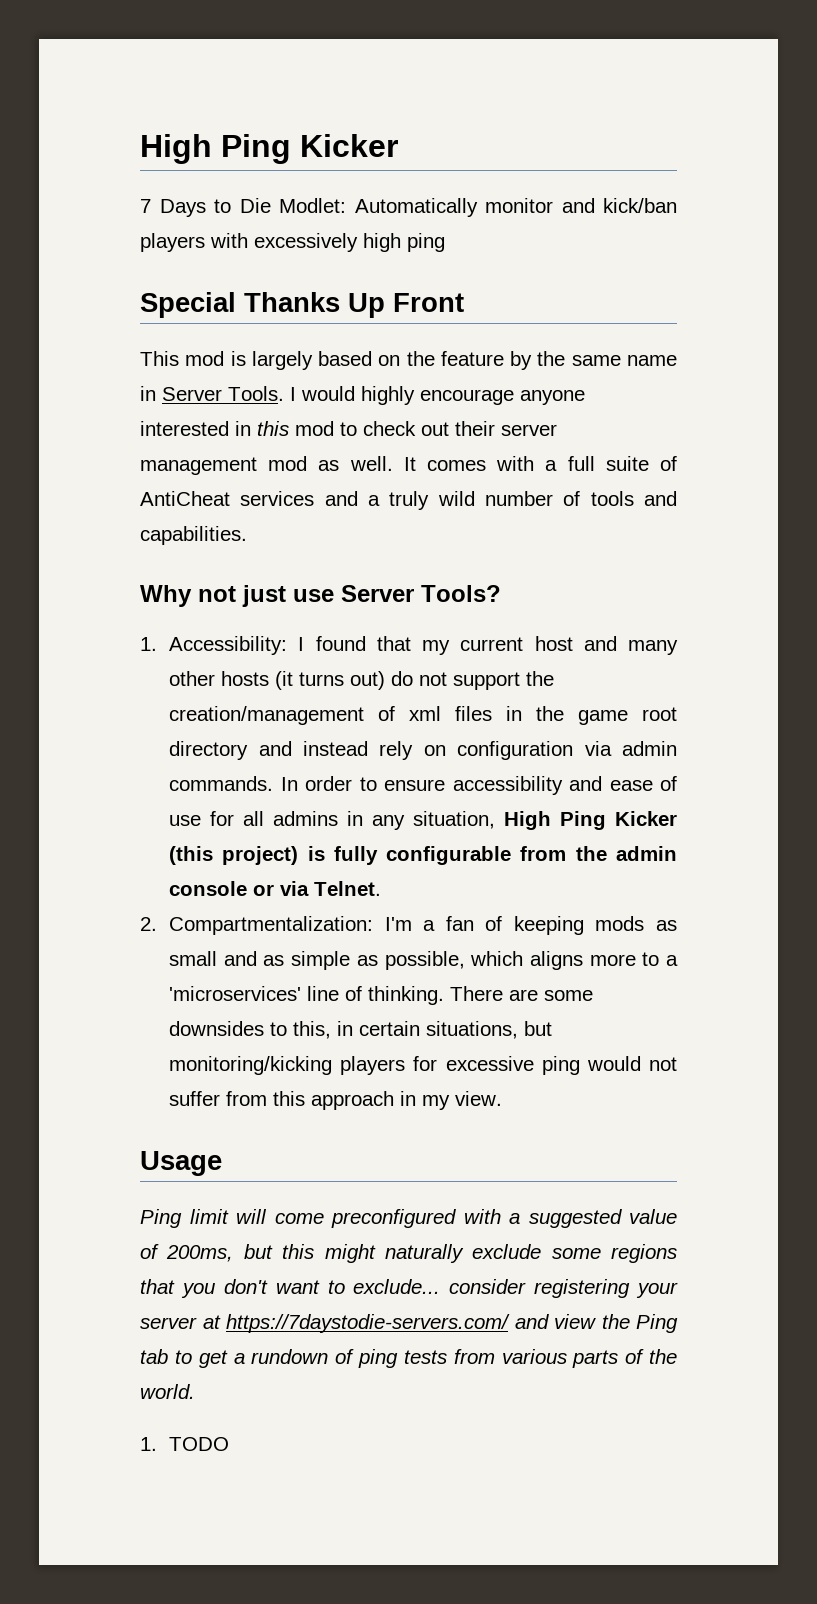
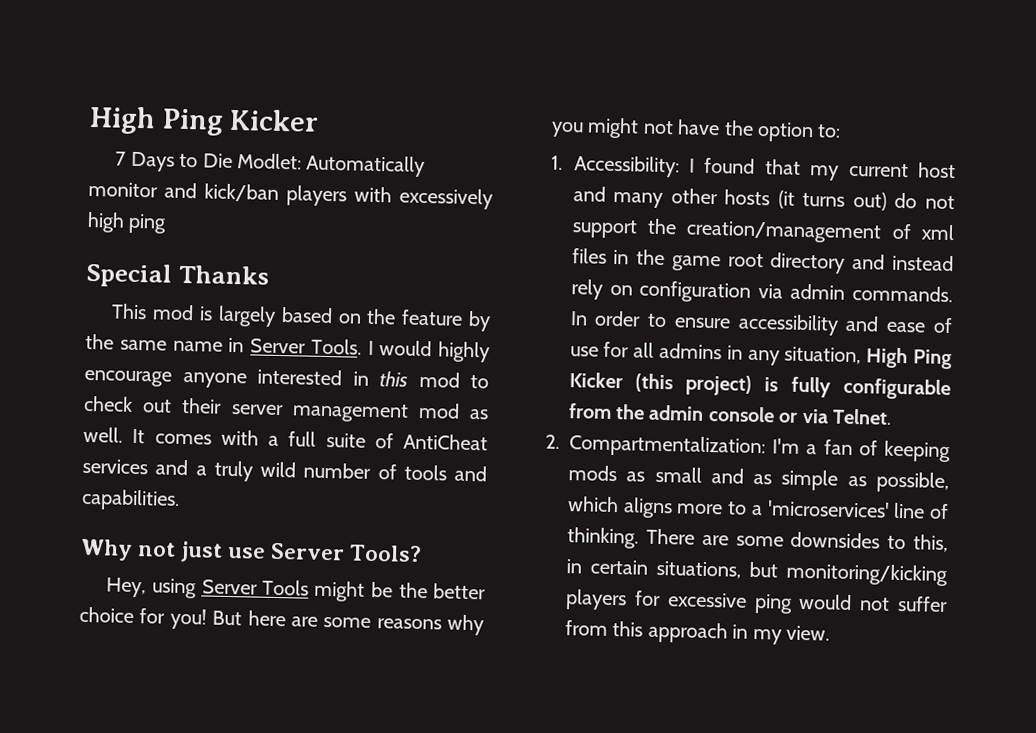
[348,293,464,318] Up Front -> (270, 274) none
(501, 593) none -> [106,577,486,602] [79,606,484,636] [551,117,842,143] // Hey, using Server Tools might be the better choice for you! But here are some reasons why you might not have the option to:
[140,1151,222,1176] [140,1209,677,1228] [140,1244,677,1263] [140,1279,678,1298] [140,1314,678,1333] [140,1349,677,1368] [140,1384,195,1399] [140,1437,230,1451] // Usage // Ping limit will come preconfigured with a suggested value of 200ms, but this might naturally exclude some regions that you don't want to exclude... consider registering your server at https://7daystodie-servers.com/ and view the Ping tab to get a rundown of ping tests from various parts of the world. // 1. TODO -> (830, 633) none

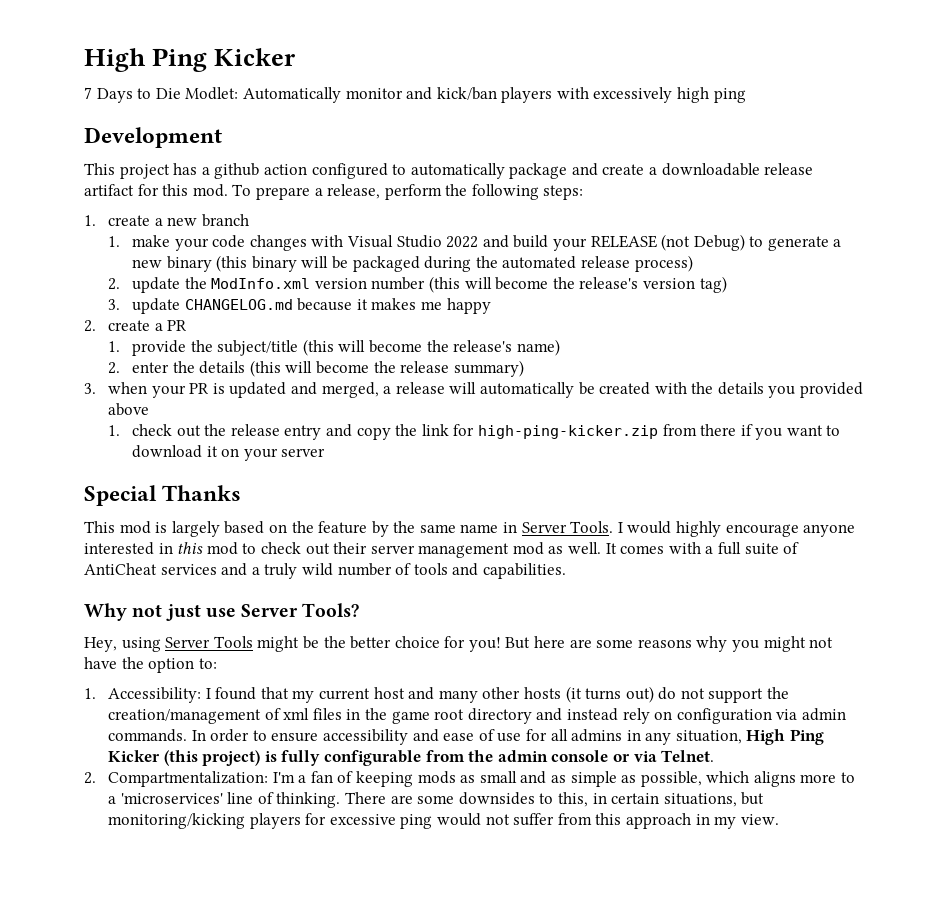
(168, 223) none -> [84,127,222,148] [84,163,814,179] [84,184,584,200] [84,214,249,227] [108,234,842,251] [132,255,693,272] [108,276,727,293] [108,298,491,314] [84,320,188,332] [108,339,560,356] [108,360,524,377] [84,382,864,398] [108,403,150,416] [108,424,841,440] [132,445,326,461] // Development // This project has a github action configured to automatically package and create a downloadable release artifact for this mod. To prepare a release, perform the following steps: // 1. create a new branch // 1. make your code changes with Visual Studio 2022 and build your RELEASE (not Debug) to generate a new binary (this binary will be packaged during the automated release process) // 2. update the ModInfo.xml version number (this will become the release's version tag) // 3. update CHANGELOG.md because it makes me happy // 2. create a PR // 1. provide the subject/title (this will become the release's name) // 2. enter the details (this will become the release summary) // 3. when your PR is updated and merged, a release will automatically be created with the details you provided above // 1. check out the release entry and copy the link for high-ping-kicker.zip from there if you want to download it on your server

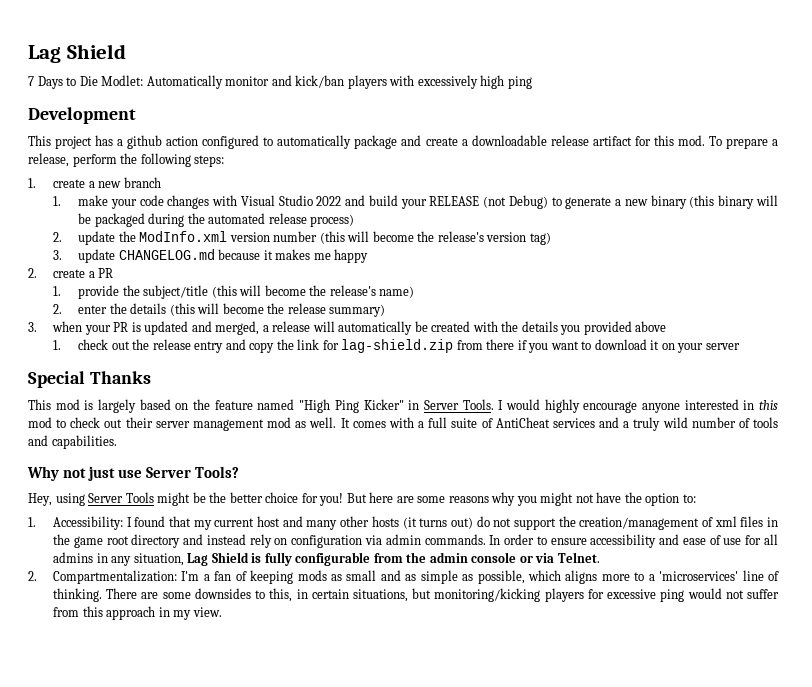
[84,48,297,72] High Ping Kicker -> [28,44,126,63] Lag Shield
[477,425,658,439] high-ping-kicker.zip -> [341,339,454,353] lag-shield.zip
[371,521,499,537] by the same name -> [257,399,404,413] named "High Ping Kicker"
[746,729,825,745] [108,750,261,766] High Ping Kicker (this project) -> [187,552,249,566] Lag Shield

